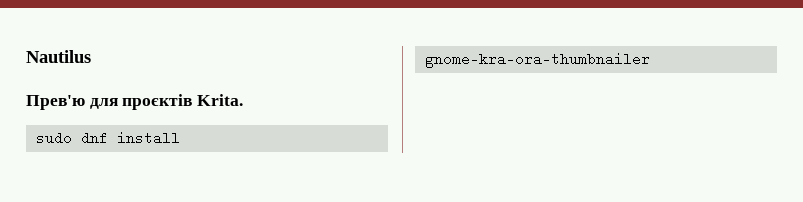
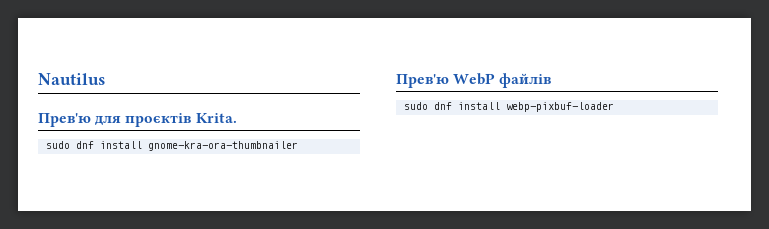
(650, 60) none -> [396,73,552,88] [403,102,614,112] // Прев'ю WebP файлів // sudo dnf install webp-pixbuf-loader

